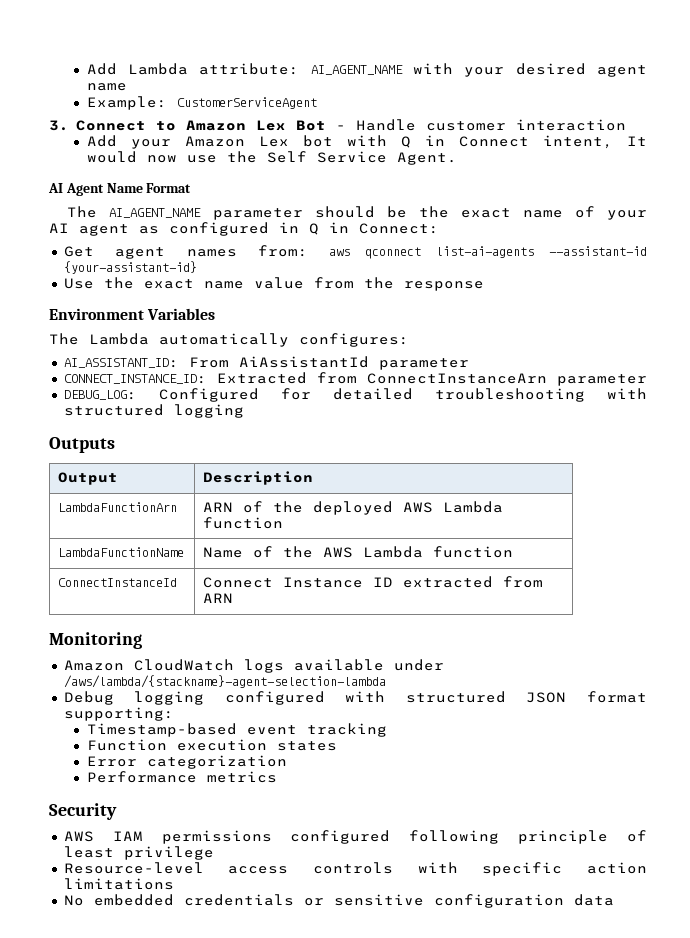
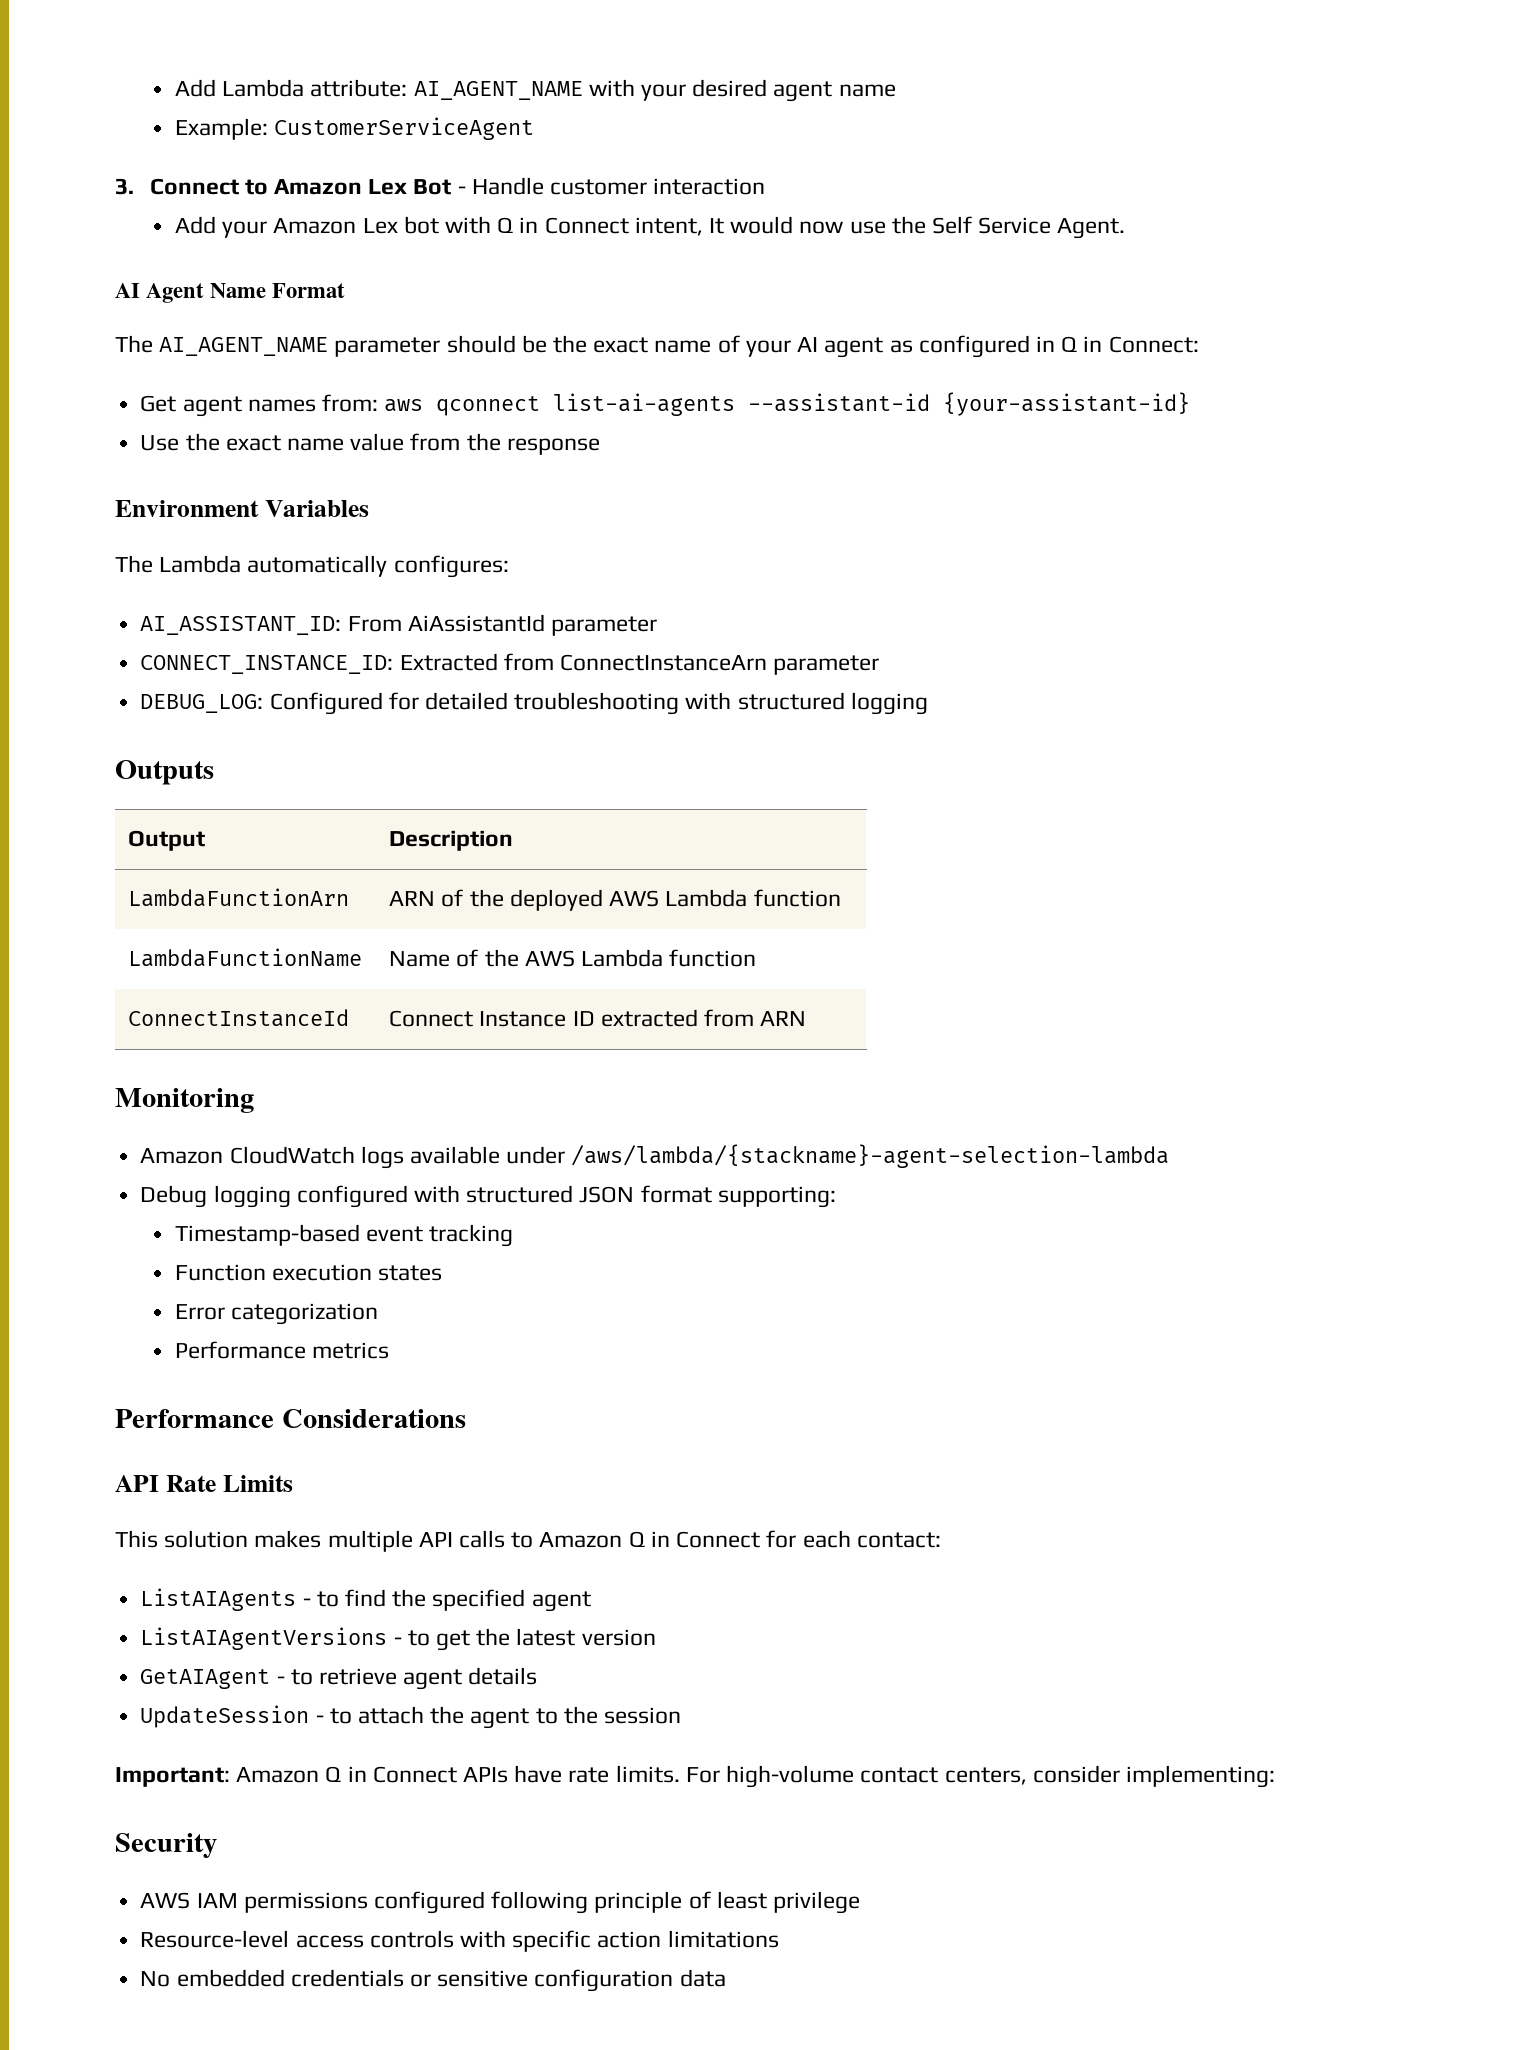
(277, 777) none -> [115,1409,466,1428] [115,1475,293,1492] [115,1530,941,1552] [140,1588,591,1612] [140,1627,656,1651] [140,1667,538,1690] [140,1705,681,1729] [115,1765,1275,1788] // Performance Considerations // API Rate Limits // This solution makes multiple API calls to Amazon Q in Connect for each contact: // ListAIAgents - to find the specified agent // ListAIAgentVersions - to get the latest version // GetAIAgent - to retrieve agent details // UpdateSession - to attach the agent to the session // Important: Amazon Q in Connect APIs have rate limits. For high-volume contact centers, consider implementing:

